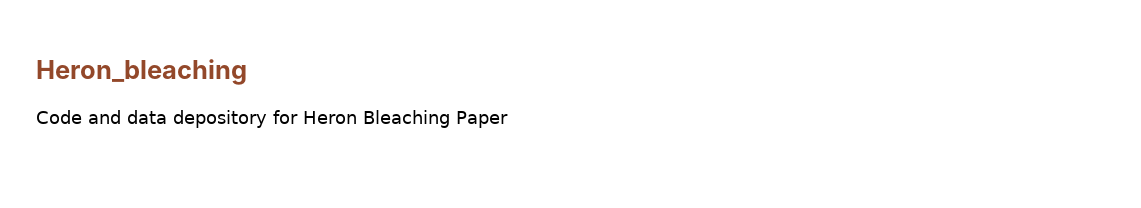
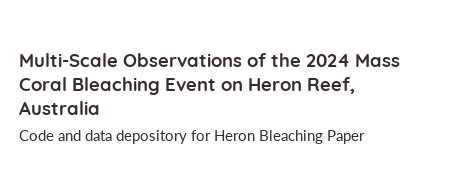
[36,59,247,85] Heron_bleaching -> [19,53,400,67] [19,77,355,95] [19,101,100,115] Multi-Scale Observations of the 2024 Mass Coral Bleaching Event on Heron Reef, Australia

